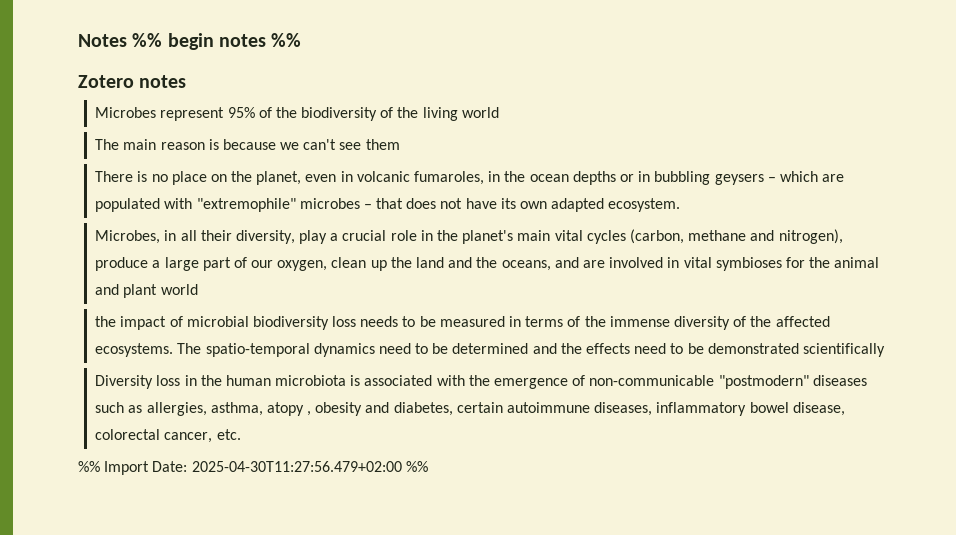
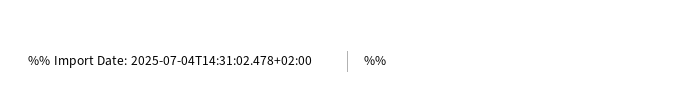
[78,33,302,50] [78,75,187,88] [95,107,499,121] [95,139,400,150] [95,171,845,185] [95,198,681,212] [95,229,843,244] [95,257,880,271] [95,284,198,298] [95,316,830,330] [95,343,885,357] [95,375,867,389] [95,402,845,416] [95,429,241,443] Notes %% begin notes %% // Zotero notes // Microbes represent 95% of the biodiversity of the living world // The main reason is because we can't see them // There is no place on the planet, even in volcanic fumaroles, in the ocean depths or in bubbling geysers – which are populated with "extremophile" microbes – that does not have its own adapted ecosystem. // Microbes, in all their diversity, play a crucial role in the planet's main vital cycles (carbon, methane and nitrogen), produce a large part of our oxygen, clean up the land and the oceans, and are involved in vital symbioses for the animal and plant world // the impact of microbial biodiversity loss needs to be measured in terms of the immense diversity of the affected ecosystems. The spatio-temporal dynamics need to be determined and the effects need to be demonstrated scientifically // Diversity loss in the human microbiota is associated with the emergence of non-communicable "postmodern" diseases such as allergies, asthma, atopy , obesity and diabetes, certain autoimmune diseases, inflammatory bowel disease, colorectal cancer, etc. // -> (28, 60) none
[191,461,402,472] 2025-04-30T11:27:56.479+02:00 -> [130,56,312,65] 2025-07-04T14:31:02.478+02:00

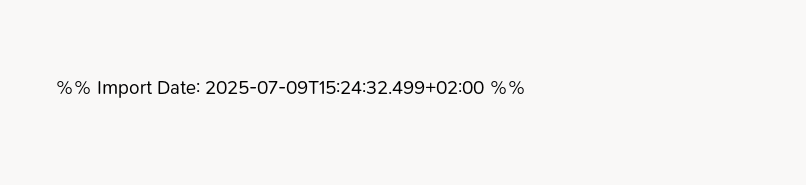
[130,56,312,65] 2025-07-04T14:31:02.478+02:00 -> [205,81,485,94] 2025-07-09T15:24:32.499+02:00

